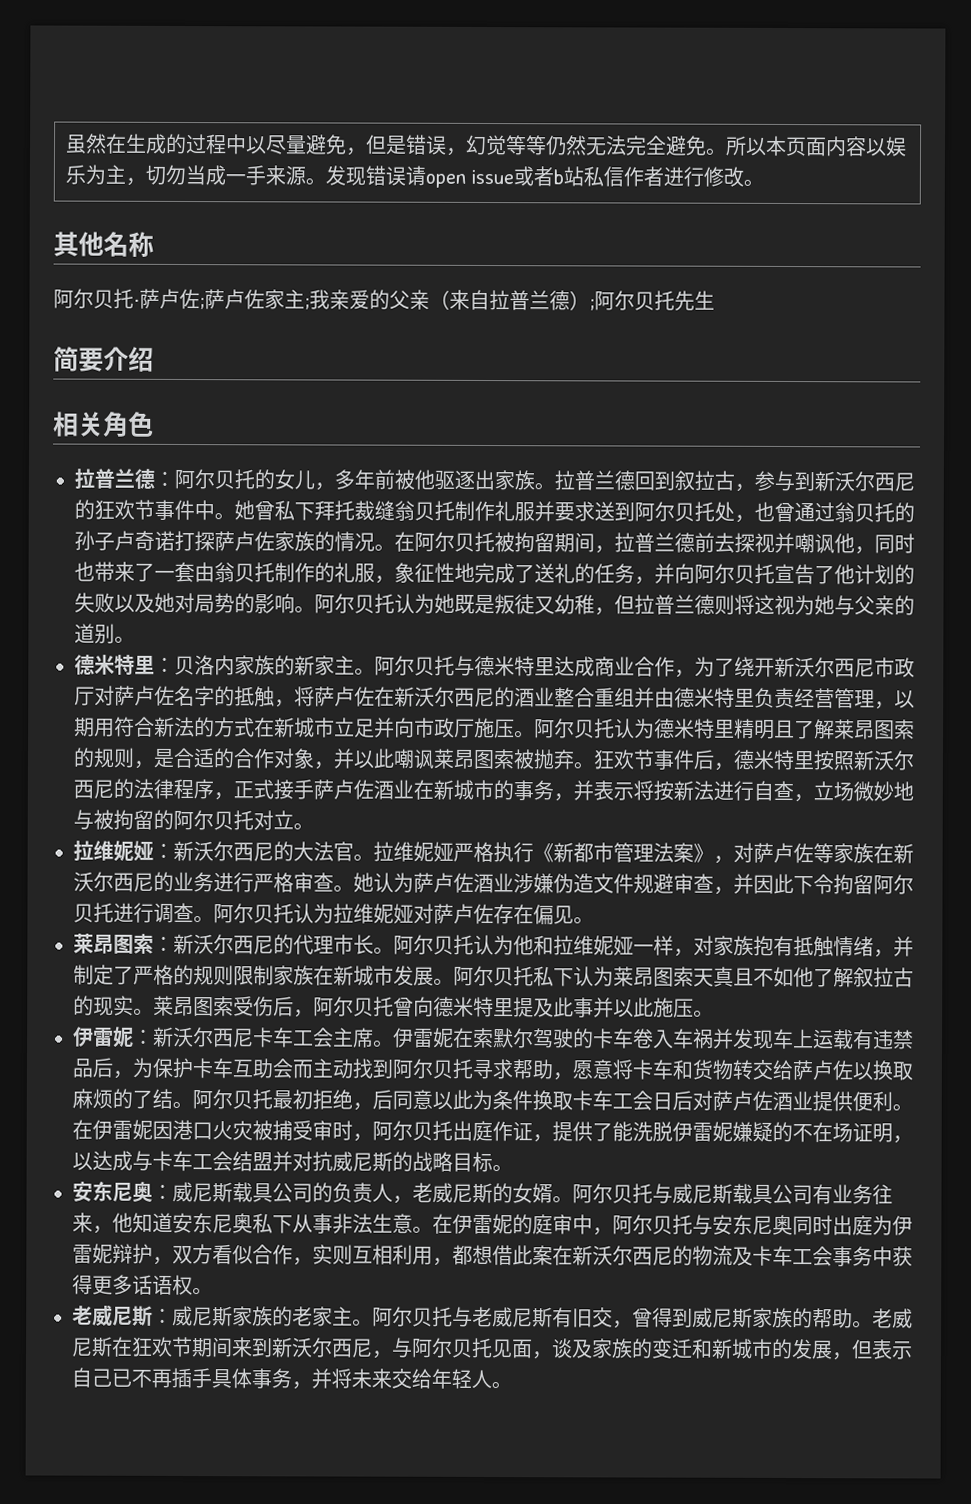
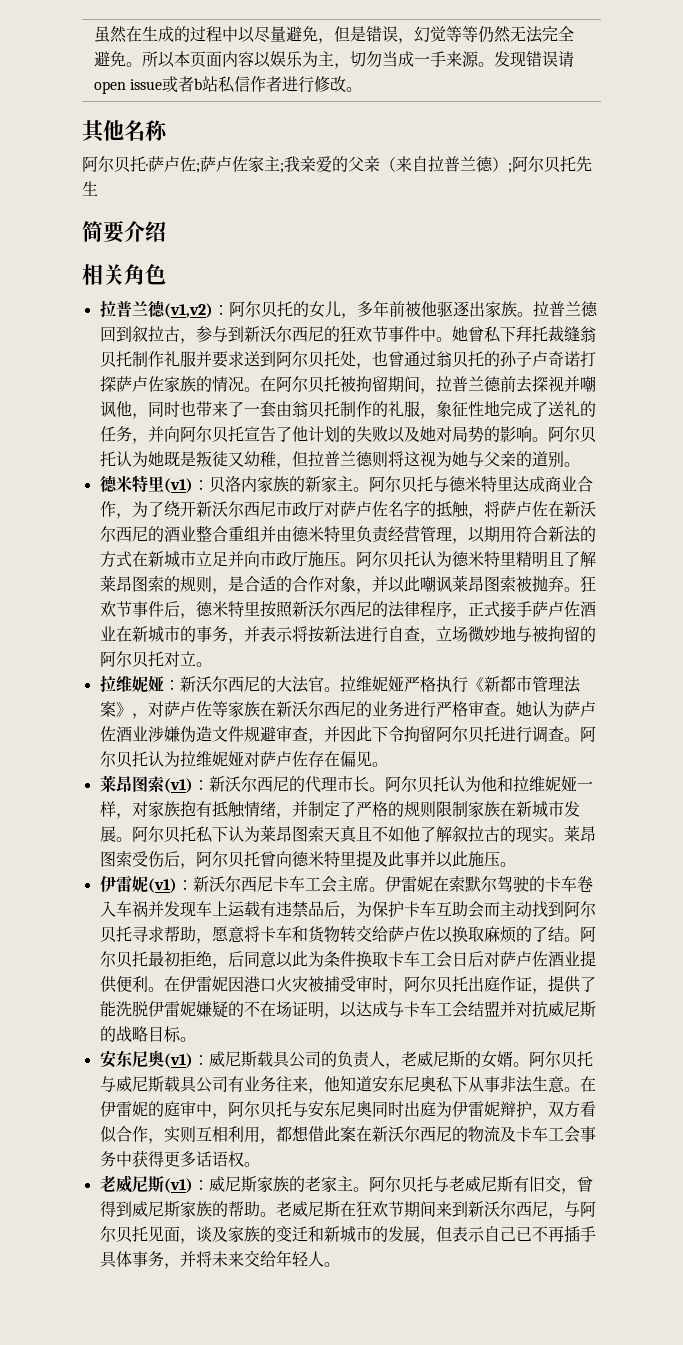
(155, 479) none -> [163,303,213,318] (v1,v2)
(155, 665) none -> [163,478,193,493] (v1)
(154, 943) none -> [163,778,193,793] (v1)
(134, 1037) none -> [147,878,177,893] (v1)
(153, 1191) none -> [163,1053,193,1068] (v1)
(153, 1315) none -> [163,1178,193,1193] (v1)

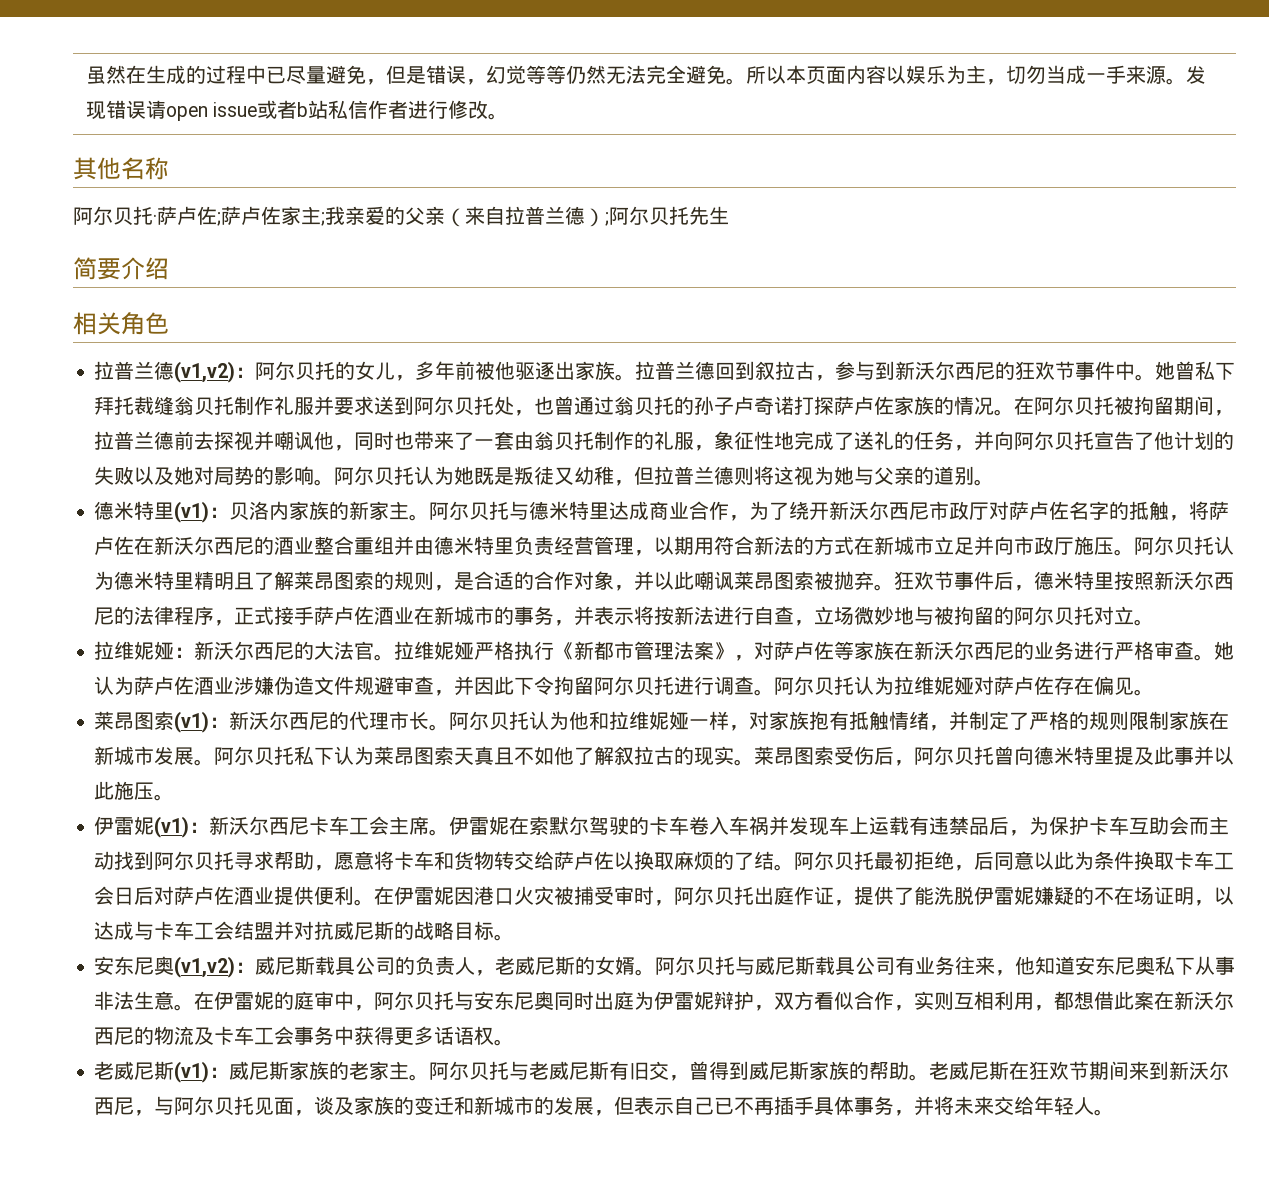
[237,26,255,43] 以 -> [265,66,286,84] 已
[163,1053,193,1068] (v1) -> [174,956,236,978] (v1,v2)

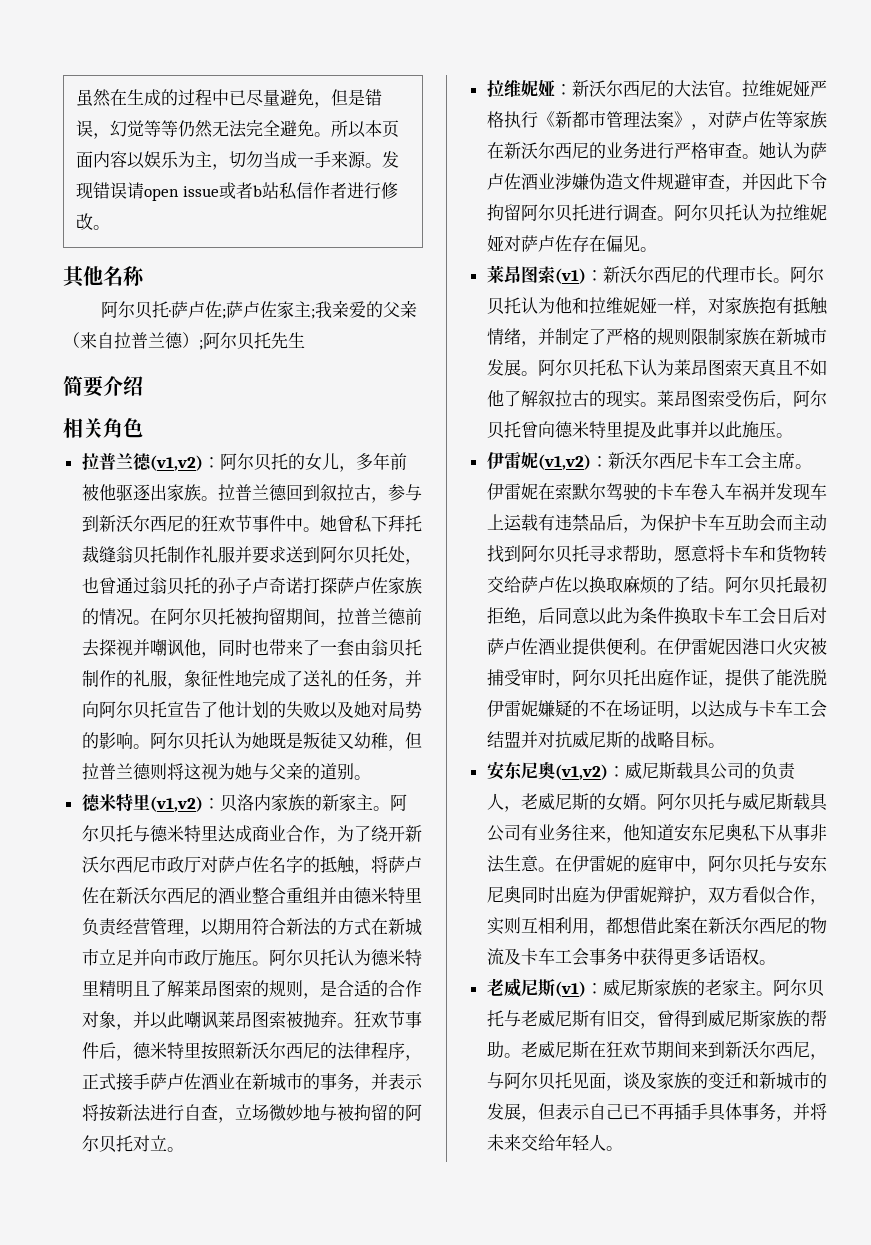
[174,501,210,523] (v1) -> [149,796,203,812] (v1,v2)
[154,816,190,838] (v1) -> [537,454,591,470] (v1,v2)

